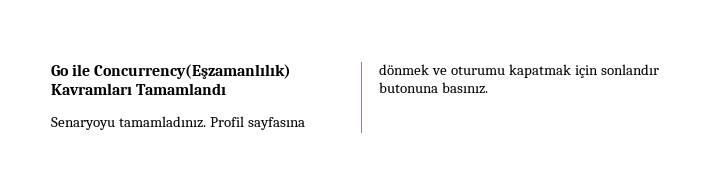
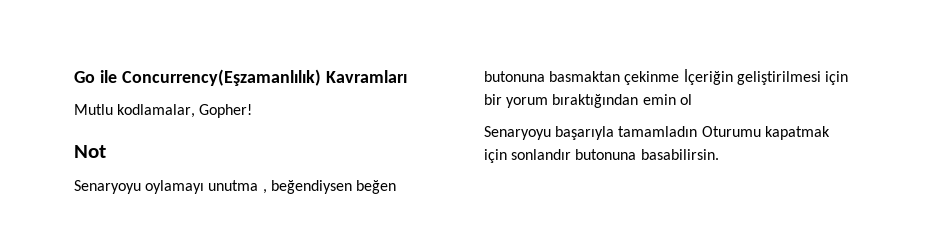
[136,83,227,95] [51,116,305,130] [379,64,505,75] Tamamlandı // Senaryoyu tamamladınız. Profil sayfasına dönmek ve oturumu -> [74,104,253,118] [74,145,106,158] [74,180,396,194] [484,69,848,85] [484,94,692,108] [484,126,761,140] // Mutlu kodlamalar, Gopher! // Not // Senaryoyu oylamayı unutma , beğendiysen beğen butonuna basmaktan çekinme İçeriğin geliştirilmesi için bir yorum bıraktığından emin ol // Senaryoyu başarıyla tamamladın Oturumu
[441,82,488,94] basınız. -> [640,149,719,160] basabilirsin.

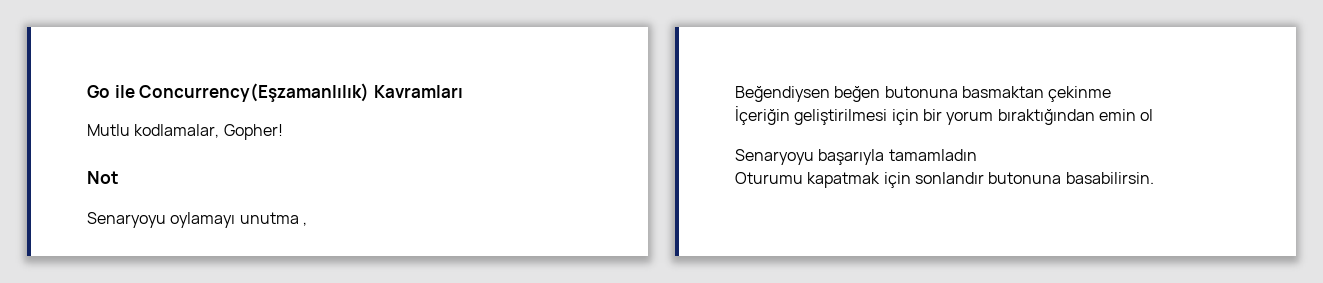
[270,180,352,194] beğendiysen -> [735,86,830,102] // Beğendiysen
(680, 78) none -> (1112, 94) //
(698, 131) none -> (977, 155) //

